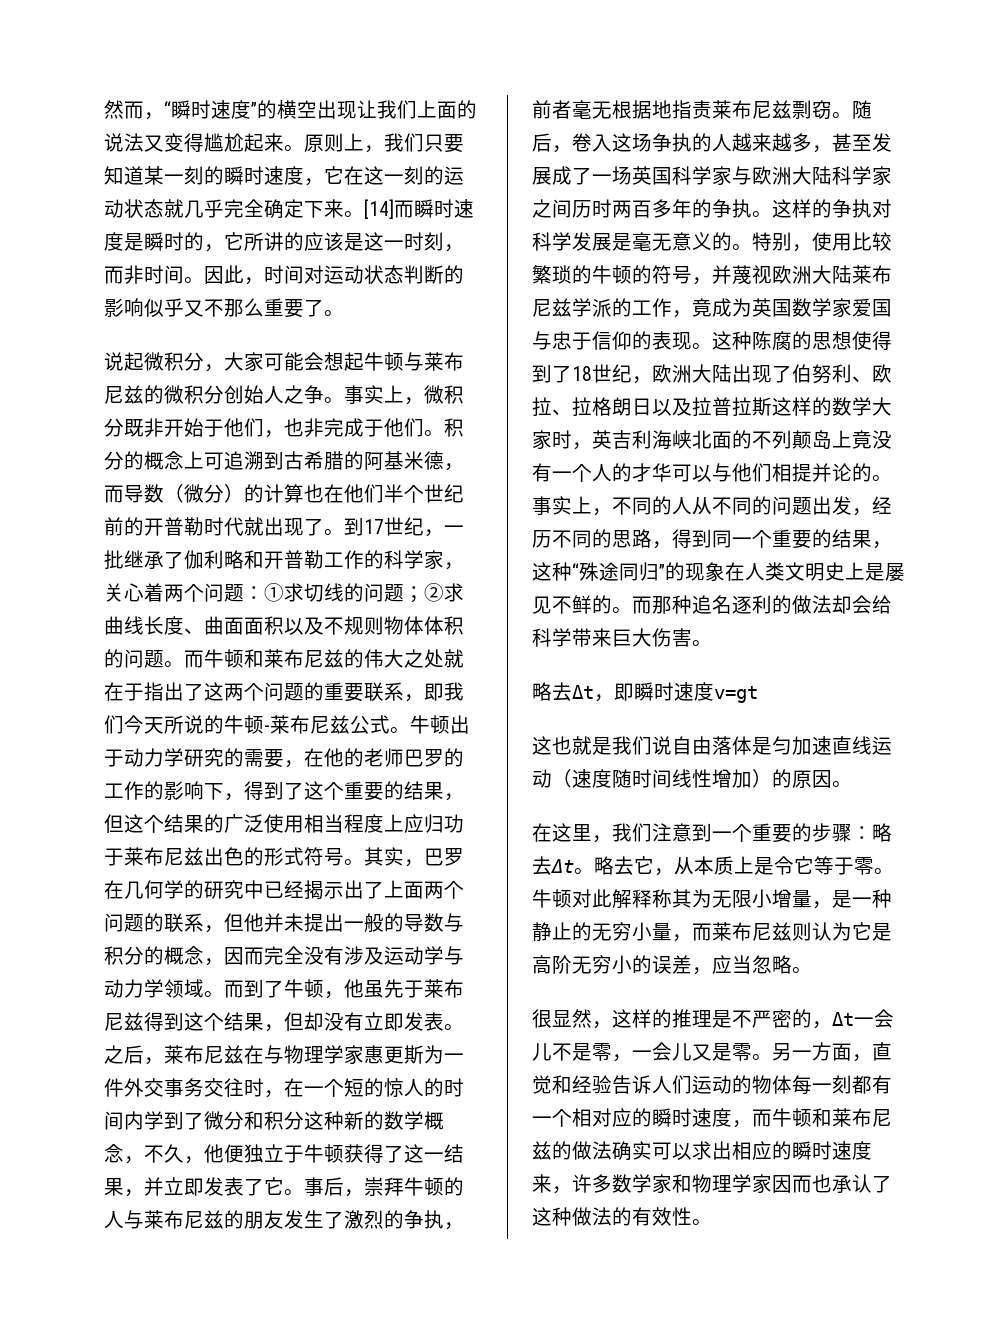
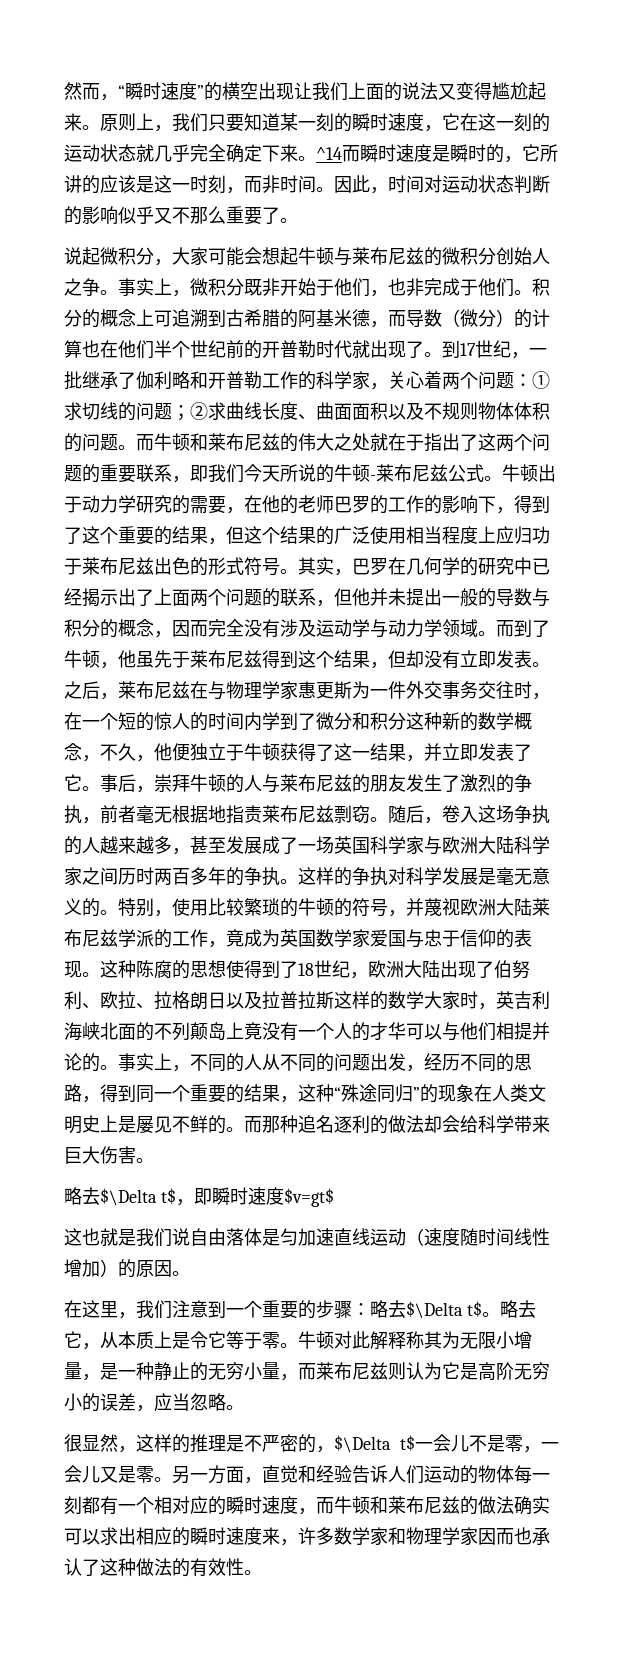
[364,199,394,219] [14] -> [316,147,342,160] ^14
[572,685,594,699] Δt -> [100,1188,176,1206] $\Delta t$
[714,686,758,703] v=gt -> [283,1188,334,1207] $v=gt$
[551,859,574,873] Δt -> [406,1301,482,1319] $\Delta t$
[832,1012,854,1026] Δt -> [334,1435,415,1453] $\Delta t$

